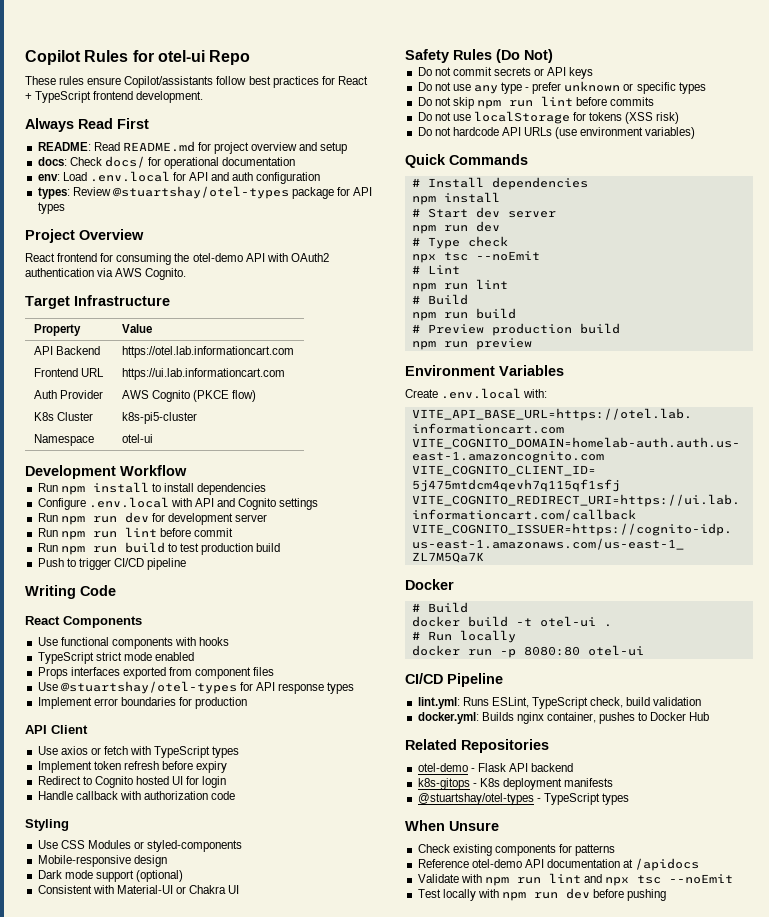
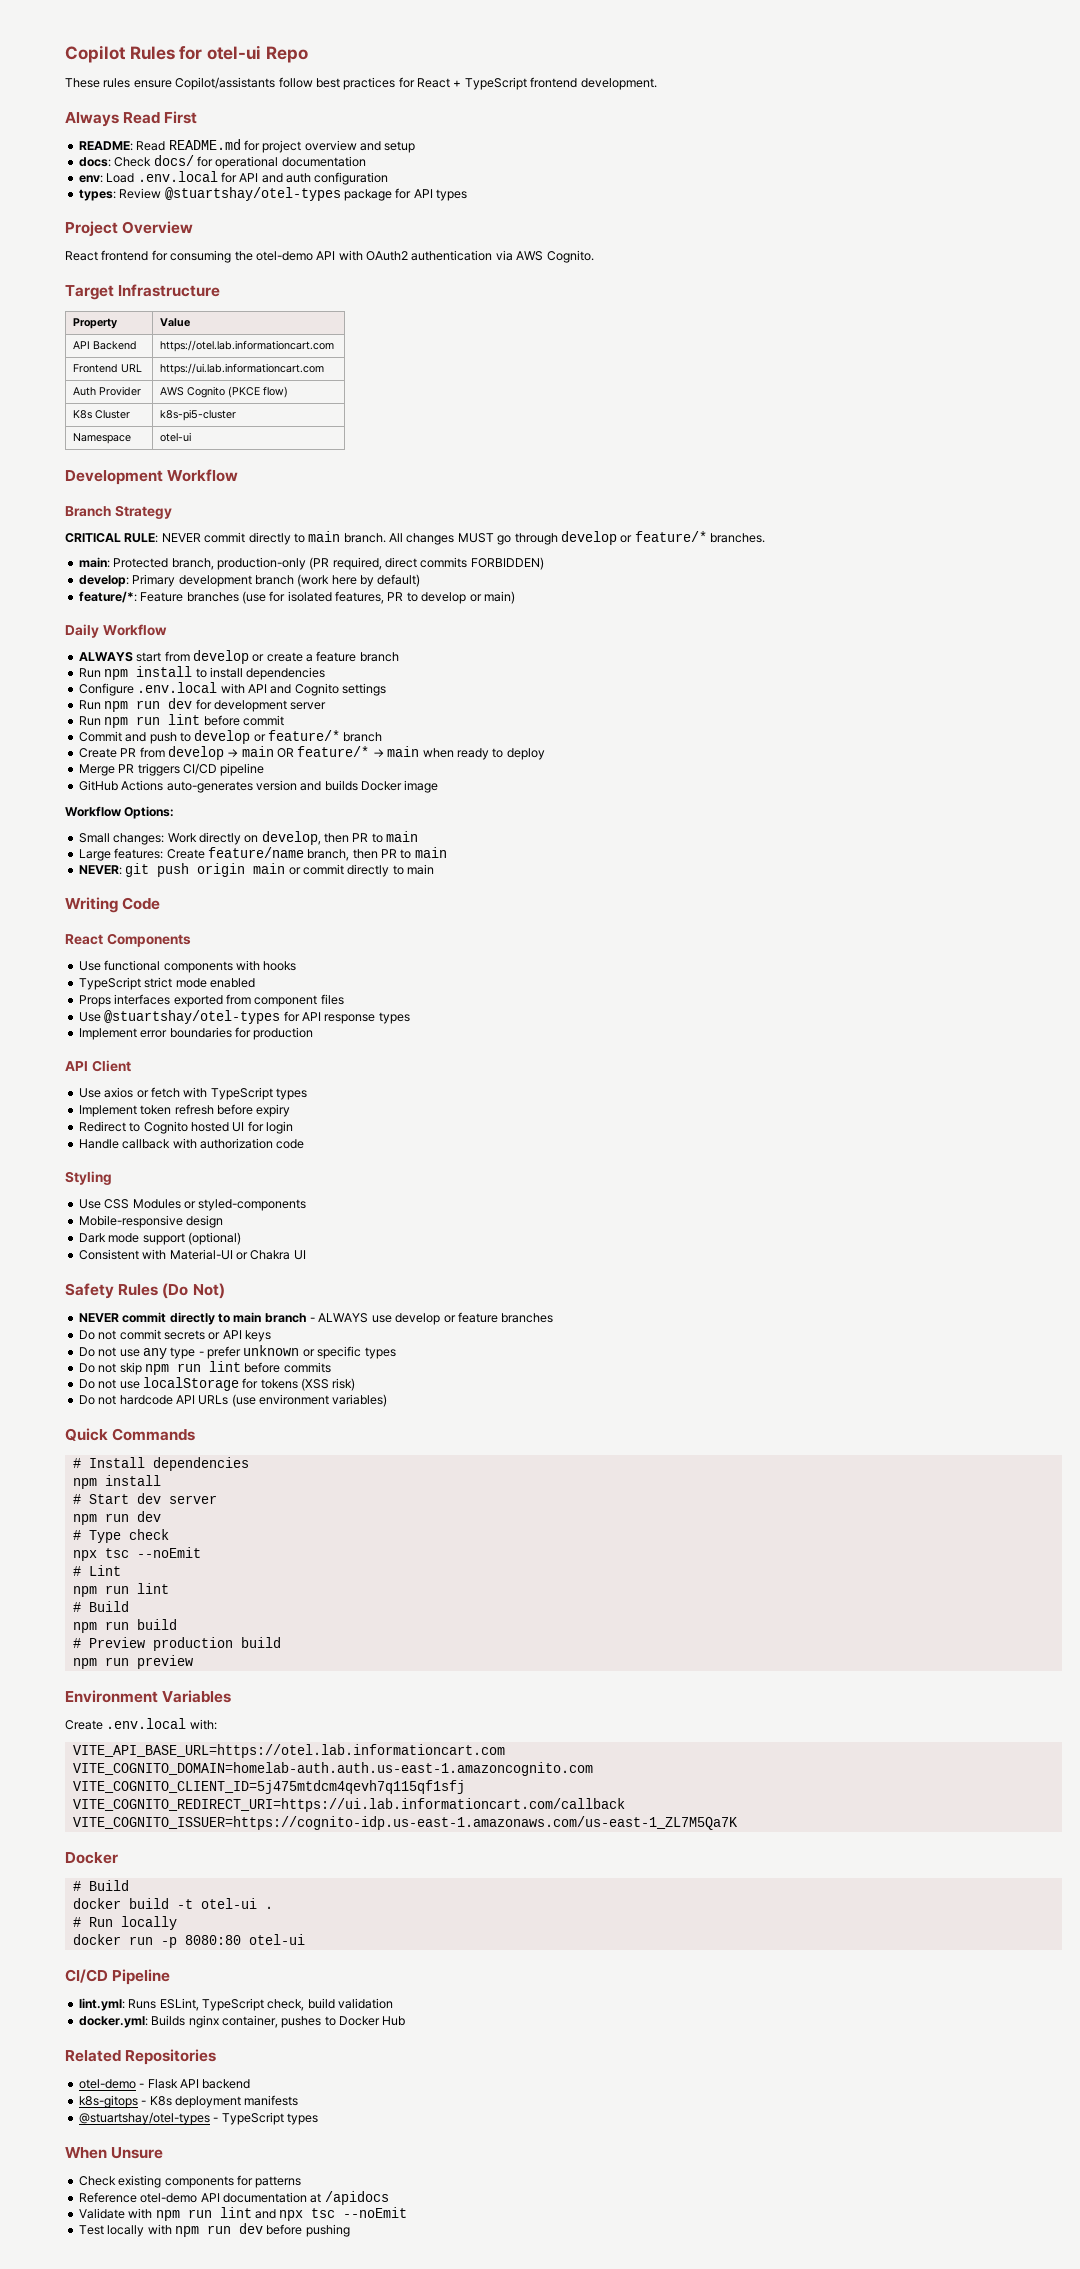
(187, 470) none -> [65,505,172,519] [65,531,765,545] [78,557,544,570] [78,574,421,587] [78,591,515,604] [65,624,167,638] [78,650,399,664] // Branch Strategy // CRITICAL RULE: NEVER commit directly to main branch. All changes MUST go through develop or feature/* branches. // main: Protected branch, production-only (PR required, direct commits FORBIDDEN) // develop: Primary development branch (work here by default) // feature/*: Feature branches (use for isolated features, PR to develop or main) // Daily Workflow // ALWAYS start from develop or create a feature branch
[37,542,281,555] [37,558,187,570] Run npm run build to test production build // Push to trigger CI/CD pipeline -> [78,730,383,744] [78,746,545,760] [78,763,265,776] [78,780,439,793] [65,806,175,819] [78,831,419,845] [78,847,447,861] [78,863,434,877] Commit and push to develop or feature/* branch // Create PR from develop → main OR feature/* → main when ready to deploy // Merge PR triggers CI/CD pipeline // GitHub Actions auto-generates version and builds Docker image // Workflow Options: // Small changes: Work directly on develop, then PR to main // Large features: Create feature/name branch, then PR to main // NEVER: git push origin main or commit directly to main
(553, 56) none -> [78,1312,554,1325] // NEVER commit directly to main branch - ALWAYS use develop or feature branches

